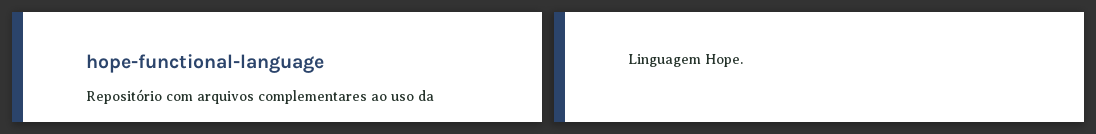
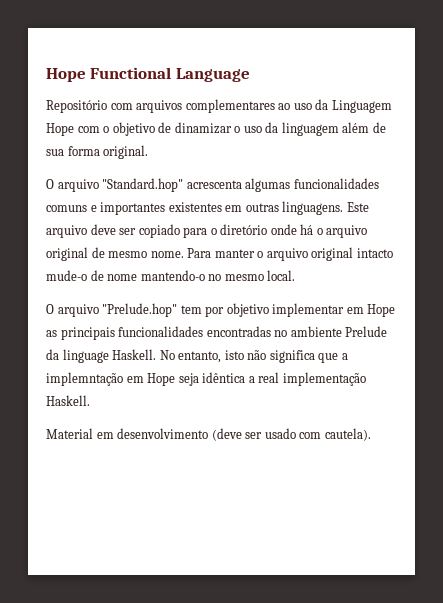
[86,54,324,73] hope-functional-language -> [46,67,250,82] Hope Functional Language
[705,54,743,67] Hope. -> [46,122,386,136] [46,145,149,159] [46,178,379,192] [46,201,369,215] [46,224,368,238] [46,247,393,261] [46,270,296,281] [46,303,396,317] [46,326,388,340] [46,349,348,363] [46,372,366,386] [46,395,90,406] [46,428,371,441] Hope com o objetivo de dinamizar o uso da linguagem além de sua forma original. // O arquivo "Standard.hop" acrescenta algumas funcionalidades comuns e importantes existentes em outras linguagens. Este arquivo deve ser copiado para o diretório onde há o arquivo original de mesmo nome. Para manter o arquivo original intacto mude-o de nome mantendo-o no mesmo local. // O arquivo "Prelude.hop" tem por objetivo implementar em Hope as principais funcionalidades encontradas no ambiente Prelude da linguage Haskell. No entanto, isto não significa que a implemntação em Hope seja idêntica a real implementação Haskell. // Material em desenvolvimento (deve ser usado com cautela).

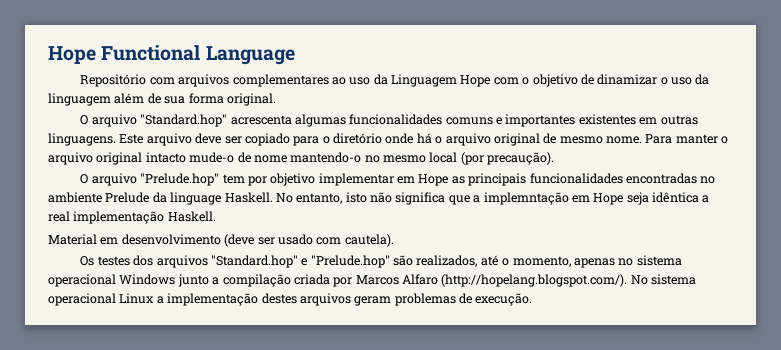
[267,270,296,281] local. -> [429,152,555,165] local (por precaução).
(371, 434) none -> [80,255,682,268] [48,274,697,287] [48,293,533,306] // Os testes dos arquivos "Standard.hop" e "Prelude.hop" são realizados, até o momento, apenas no sistema operacional Windows junto a compilação criada por Marcos Alfaro (http://hopelang.blogspot.com/). No sistema operacional Linux a implementação destes arquivos geram problemas de execução.

